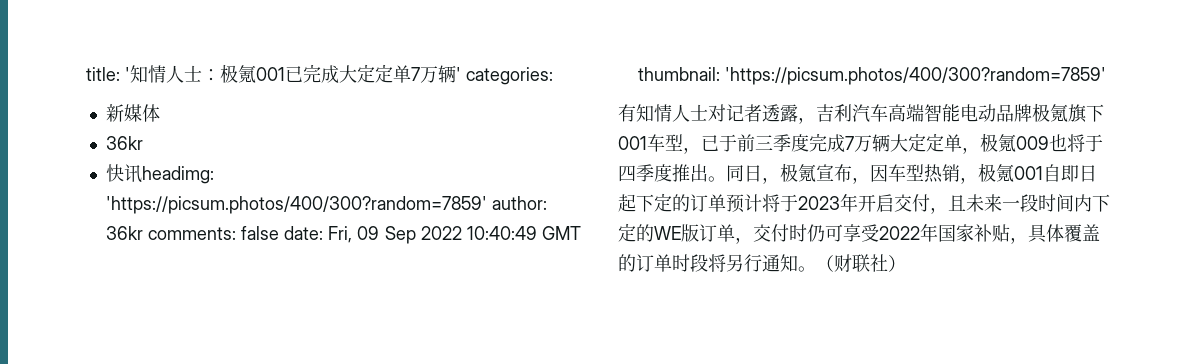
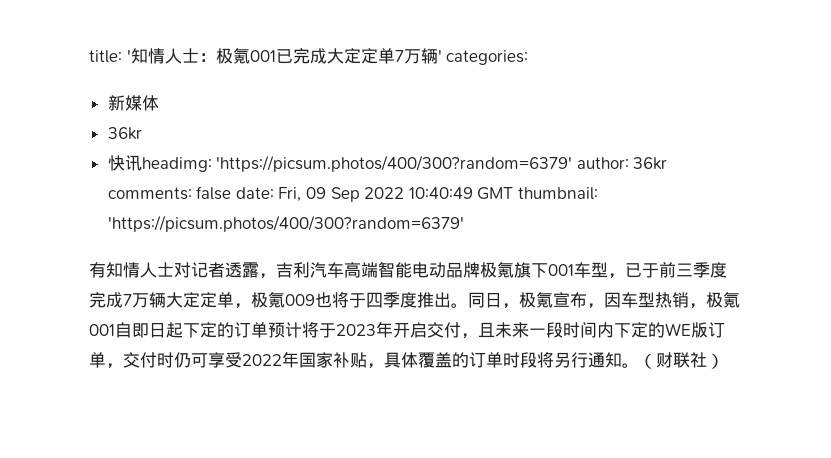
[105,196,487,214] 'https://picsum.photos/400/300?random=7859' -> [216,155,573,172] 'https://picsum.photos/400/300?random=6379'
[724,67,1106,85] 'https://picsum.photos/400/300?random=7859' -> [107,215,464,232] 'https://picsum.photos/400/300?random=6379'

